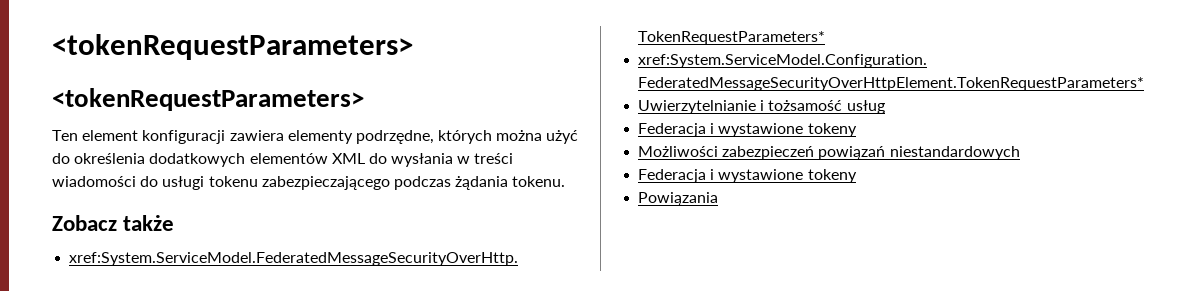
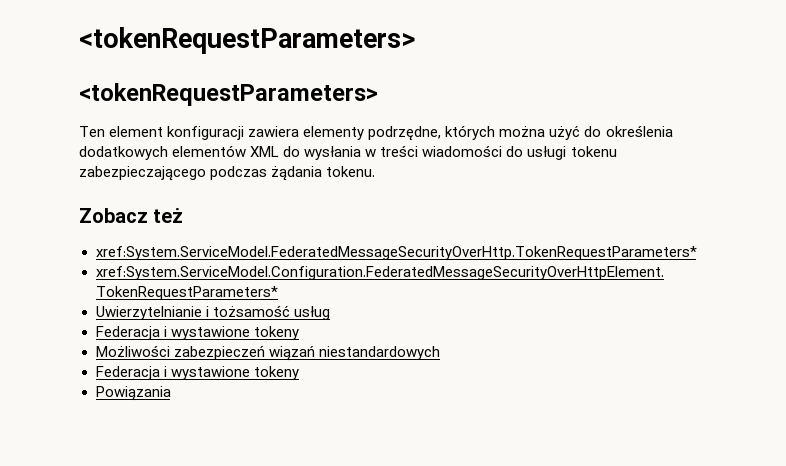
[123,215,175,231] także -> [153,208,184,223] też
[818,146,886,160] powiązań -> [268,346,315,361] wiązań

